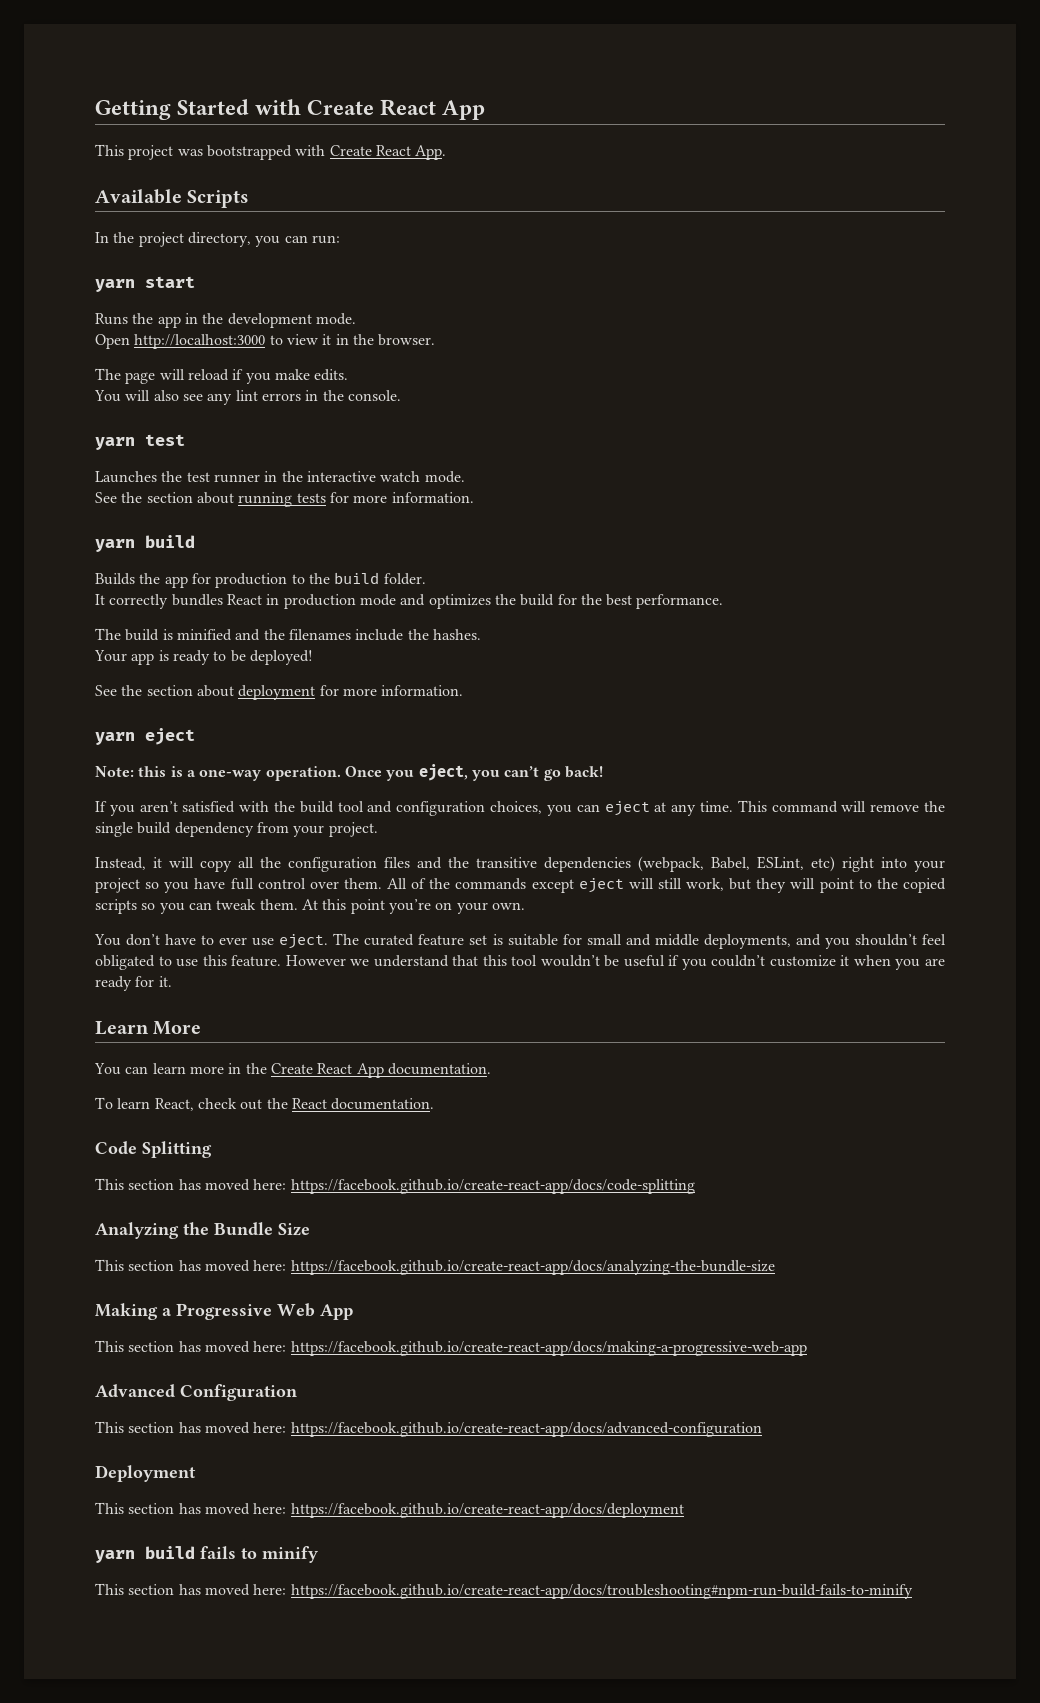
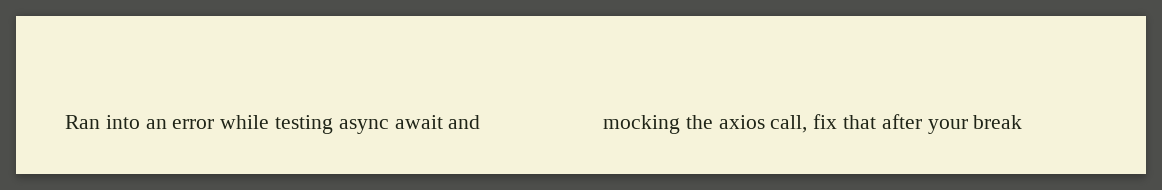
[95,99,486,120] [95,144,447,160] [95,189,250,208] [95,232,340,247] [95,276,195,292] [95,313,356,328] [95,334,436,349] [95,368,349,384] [94,390,401,405] [95,434,185,450] [95,471,465,483] [95,492,474,507] [95,535,195,552] [95,572,426,588] [95,594,724,609] [95,628,481,641] [94,650,313,665] [95,685,464,700] [95,728,195,745] [95,764,603,781] [95,800,946,816] [95,822,378,837] [95,856,945,872] [95,878,947,893] [95,899,525,914] [94,933,946,949] [95,955,945,970] [95,976,172,991] [95,1021,202,1035] [94,1063,491,1078] [95,1097,435,1111] [95,1141,212,1158] [95,1178,695,1194] [95,1222,310,1239] [95,1259,775,1275] [95,1303,353,1320] [95,1340,807,1356] [95,1384,297,1401] [95,1421,762,1437] [95,1465,196,1482] [95,1502,684,1518] [95,1546,318,1563] [95,1583,913,1599] Getting Started with Create React App // This project was bootstrapped with Create React App. // Available Scripts // In the project directory, you can run: // yarn start // Runs the app in the development mode. // Open http://localhost:3000 to view it in the browser. // The page will reload if you make edits. // You will also see any lint errors in the console. // yarn test // Launches the test runner in the interactive watch mode. // See the section about running tests for more information. // yarn build // Builds the app for production to the build folder. // It correctly bundles React in production mode and optimizes the build for the best performance. // The build is minified and the filenames include the hashes. // Your app is ready to be deployed! // See the section about deployment for more information. // yarn eject // Note: this is a one-way operation. Once you eject, you can’t go back! // If you aren’t satisfied with the build tool and configuration choices, you can eject at any time. This command will remove the single build dependency from your project. // Instead, it will copy all the configuration files and the transitive dependencies (webpack, Babel, ESLint, etc) right into your project so you have full control over them. All of the commands except eject will still work, but they will point to the copied scripts so you can tweak them. At this point you’re on your own. // You don’t have to ever use eject. The curated feature set is suitable for small and middle deployments, and you shouldn’t feel obligated to use this feature. However we understand that this tool wouldn’t be useful if you couldn’t customize it when you are ready for it. // Learn More // You can learn more in the Create React App documentation. // To learn React, check out the React documentation. // Code Splitting // This section has moved here: https://facebook.github.io/create-react-app/docs/code-splitting // Analyzing the Bundle Size // This section has moved here: https://facebook.github.io/create-react-app/docs/analyzing-the-bundle-size // Making a Progressive Web App // This section has moved here: https://facebook.github.io/create-react-app/docs/making-a-progressive-web-app // Advanced Configuration // This section has moved here: https://facebook.github.io/create-react-app/docs/advanced-configuration // Deployment // This section has moved here: https://facebook.github.io/create-react-app/docs/deployment // yarn build fails to minify // This section has moved here: https://facebook.github.io/create-react-app/docs/troubleshooting#npm-run-build-fails-to-minify -> [65,114,1023,134] Ran into an error while testing async await and mocking the axios call, fix that after your break

